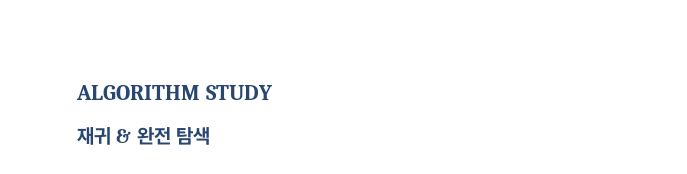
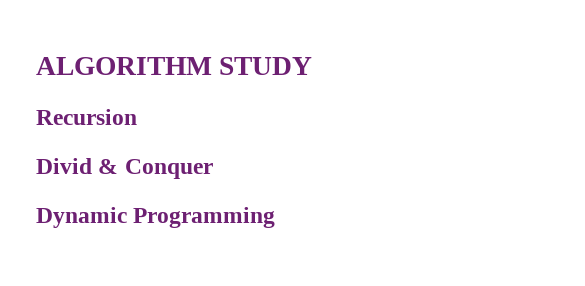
[77,127,211,145] 재귀 & 완전 탐색 -> [36,109,137,125] [36,158,213,179] [36,207,276,228] Recursion // Divid & Conquer // Dynamic Programming

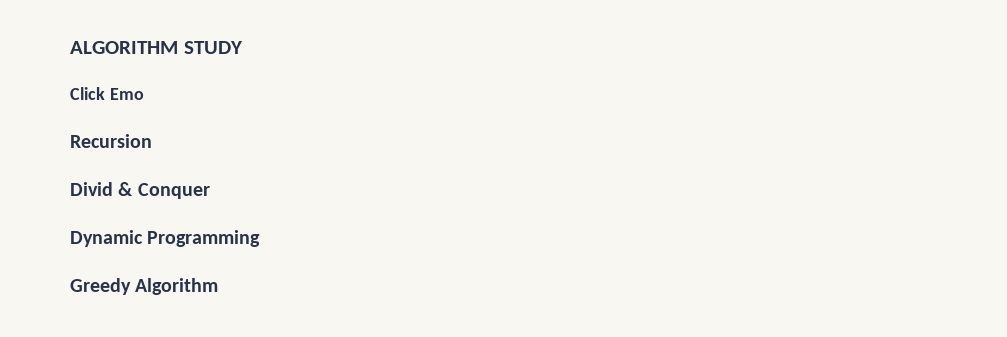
(313, 66) none -> [70,87,144,100] // Click Emo
(276, 217) none -> [70,278,219,295] // Greedy Algorithm

